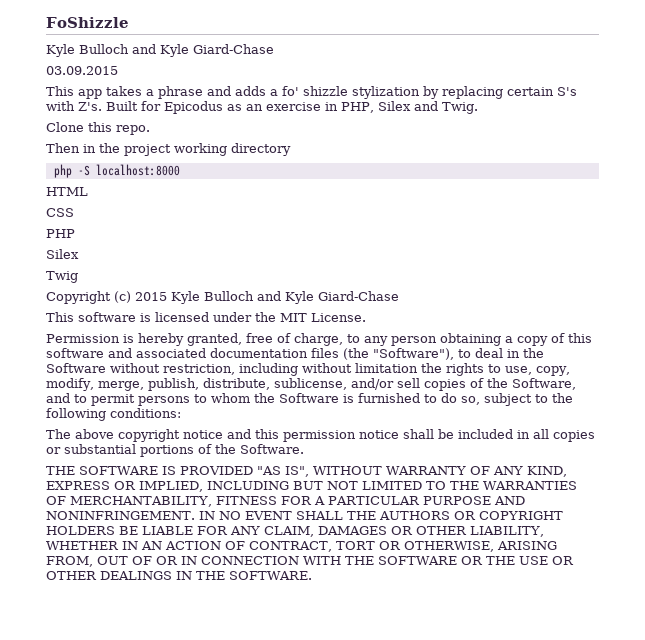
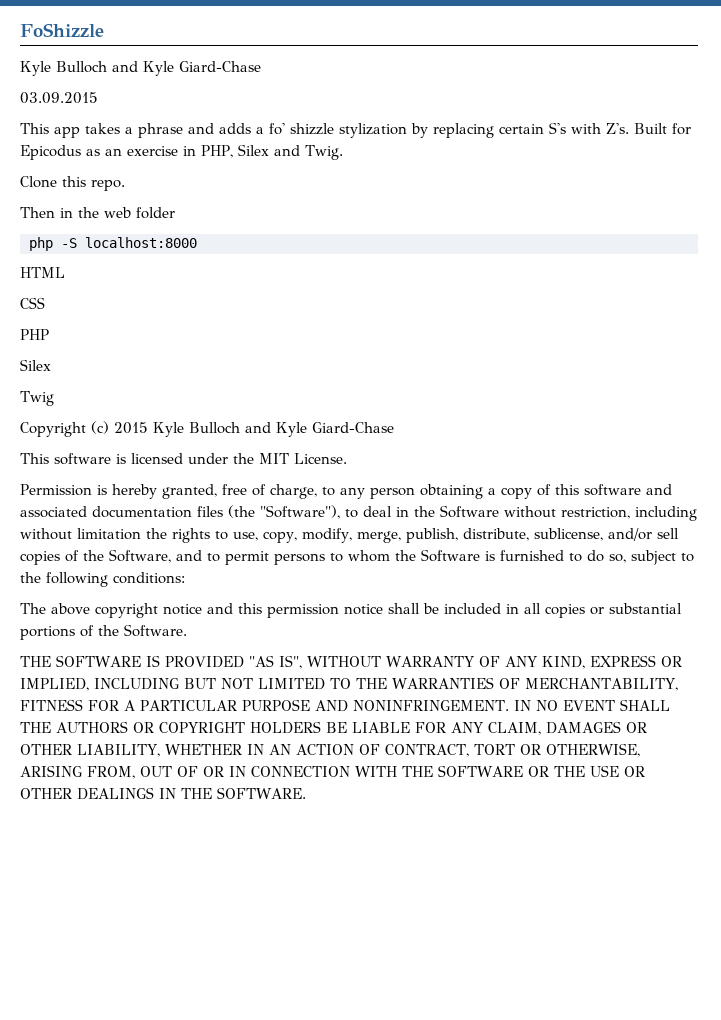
[124,143,291,156] project working directory -> [104,207,175,219] web folder

